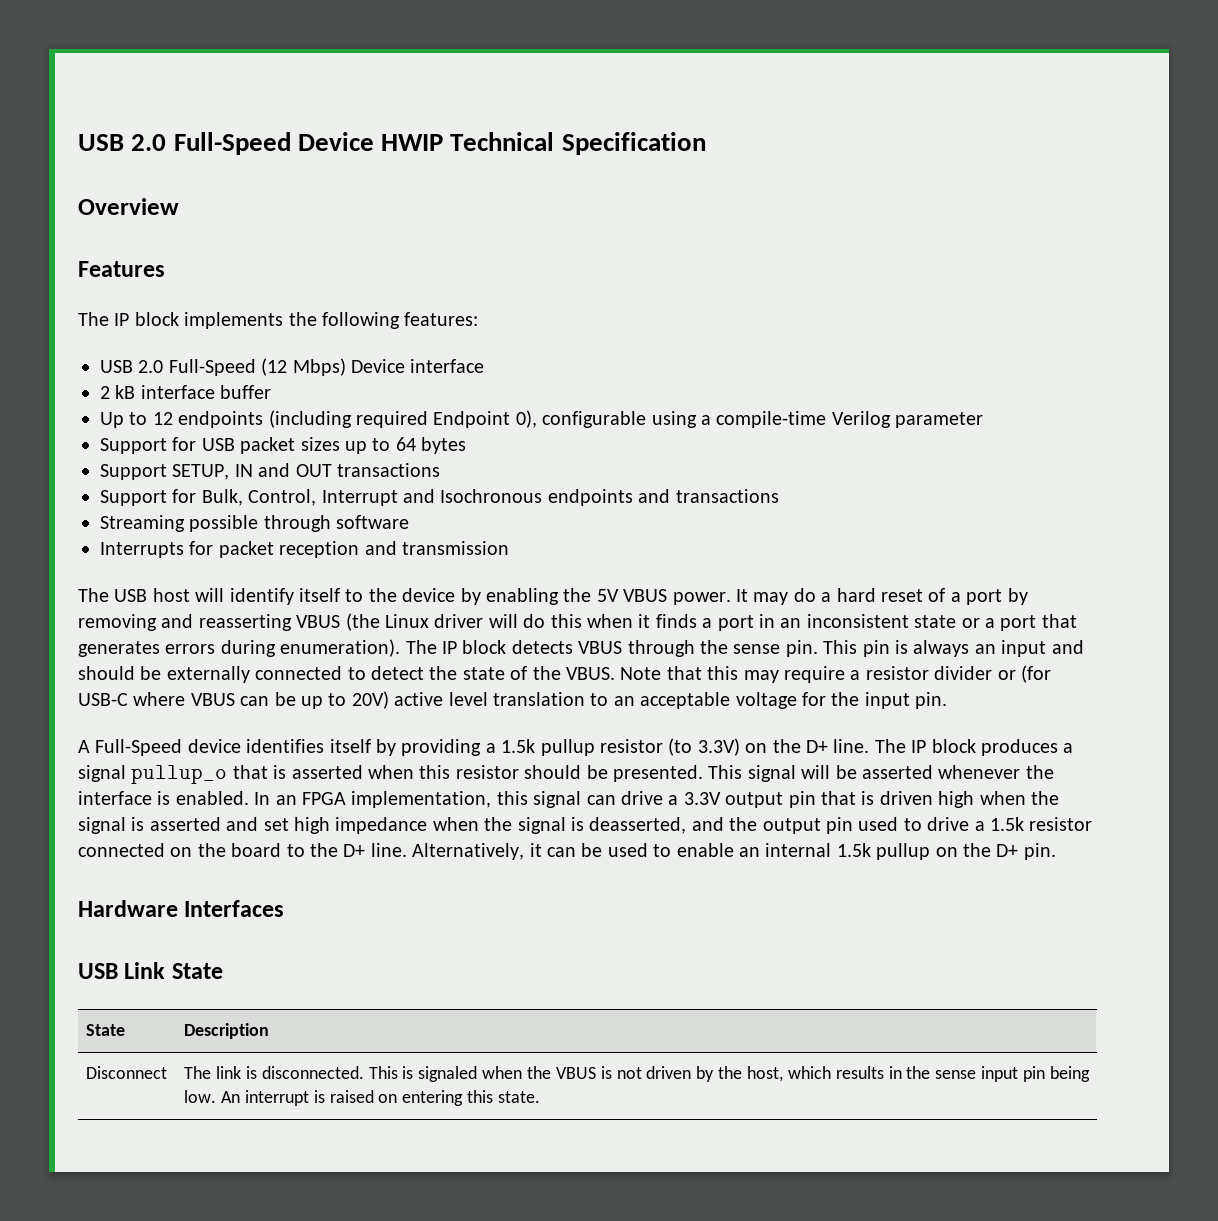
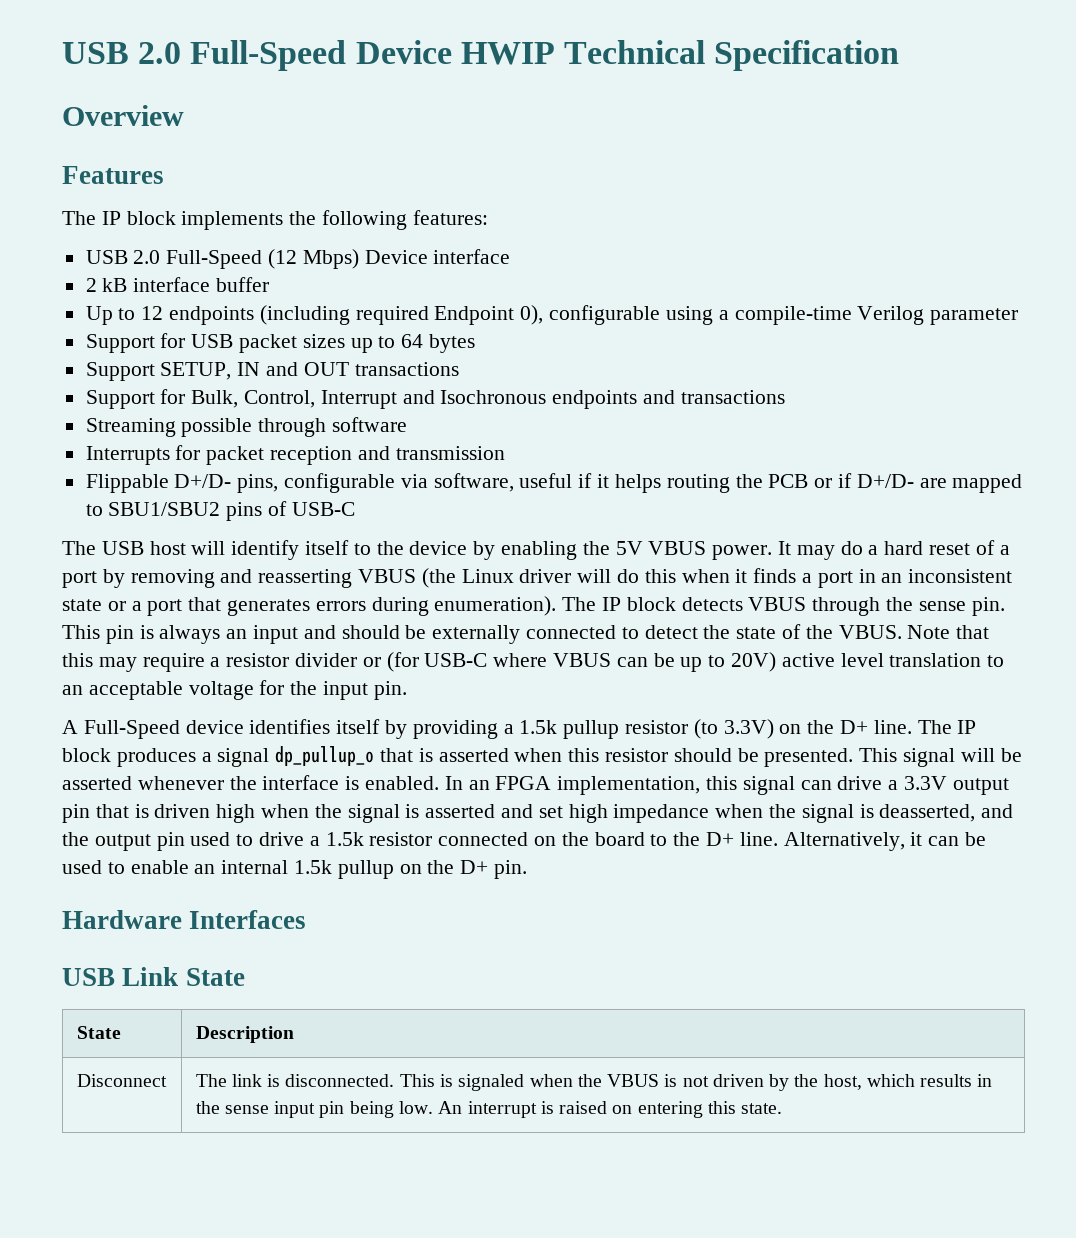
(509, 548) none -> [85,473,1023,493] [85,501,355,521] // Flippable D+/D- pins, configurable via software, useful if it helps routing the PCB or if D+/D- are mapped to SBU1/SBU2 pins of USB-C
[131,765,228,784] pullup_o -> [275,746,375,766] dp_pullup_o

